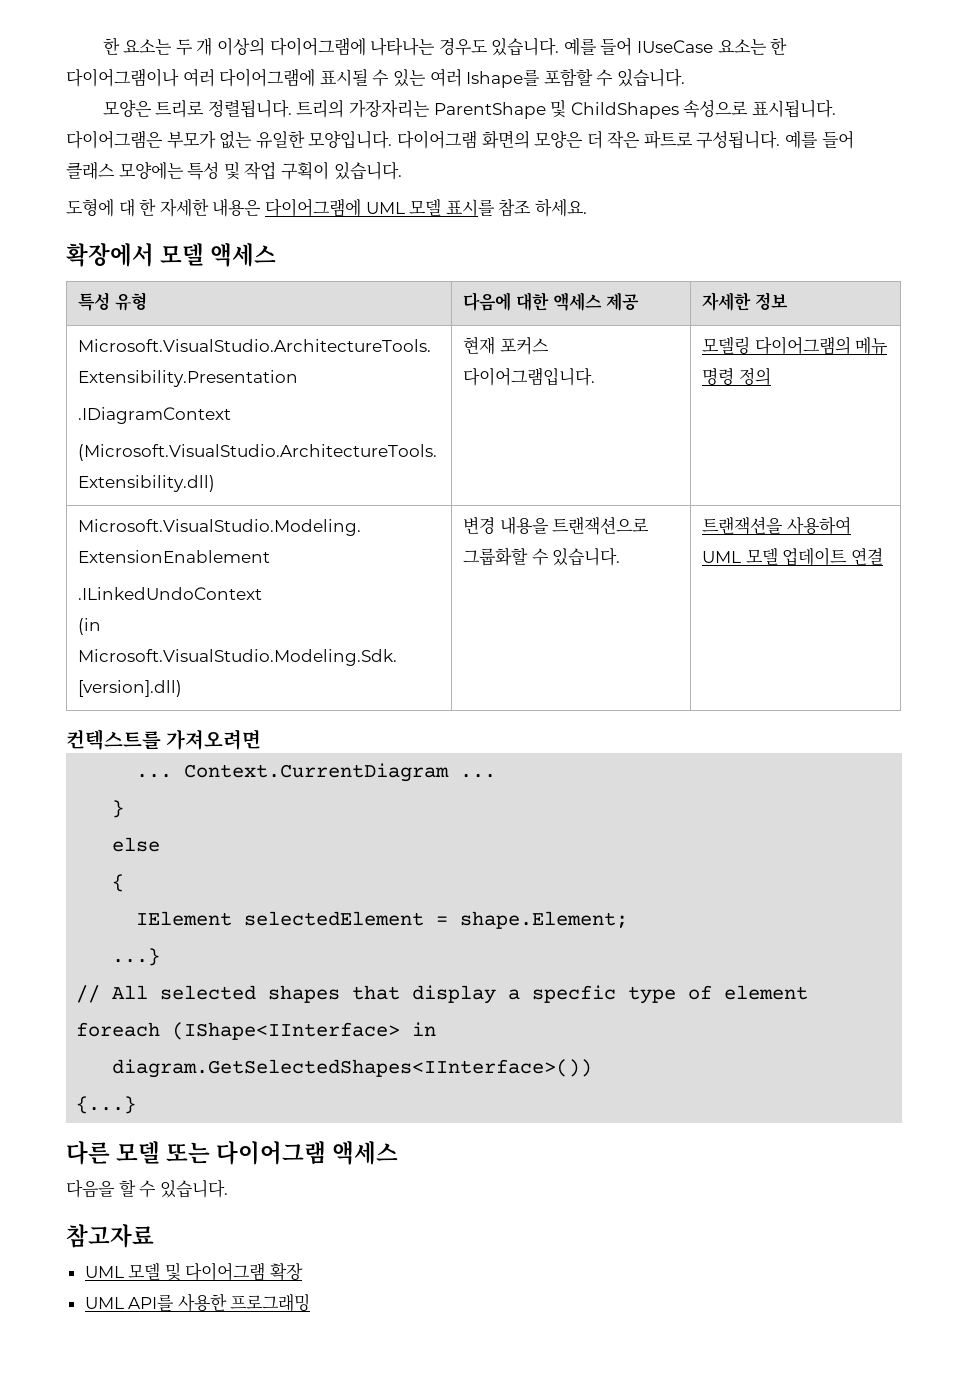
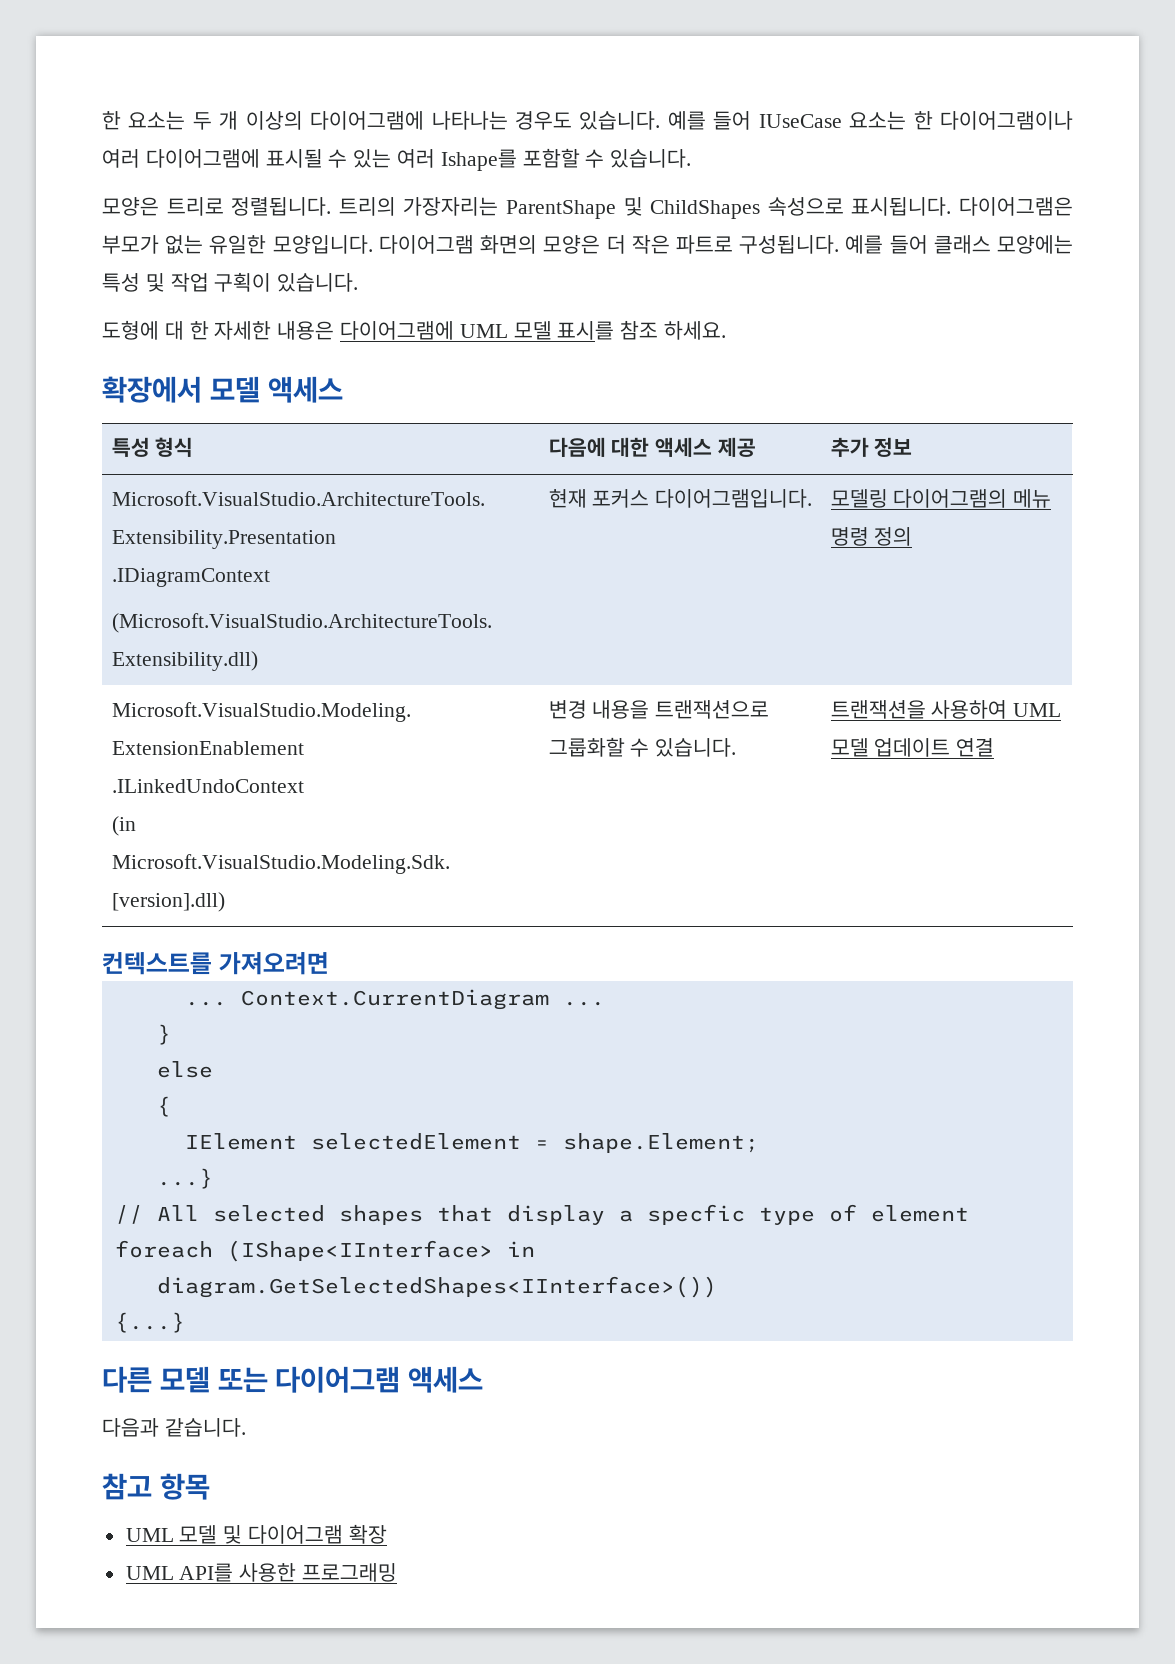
[114,292,147,311] 유형 -> [155,437,194,457] 형식
[701,292,751,311] 자세한 -> [830,437,869,457] 추가
[66,1180,228,1198] [66,1224,154,1248] 다음을 할 수 있습니다. // 참고자료 -> [102,1418,246,1437] [102,1473,210,1500] 다음과 같습니다. // 참고 항목

